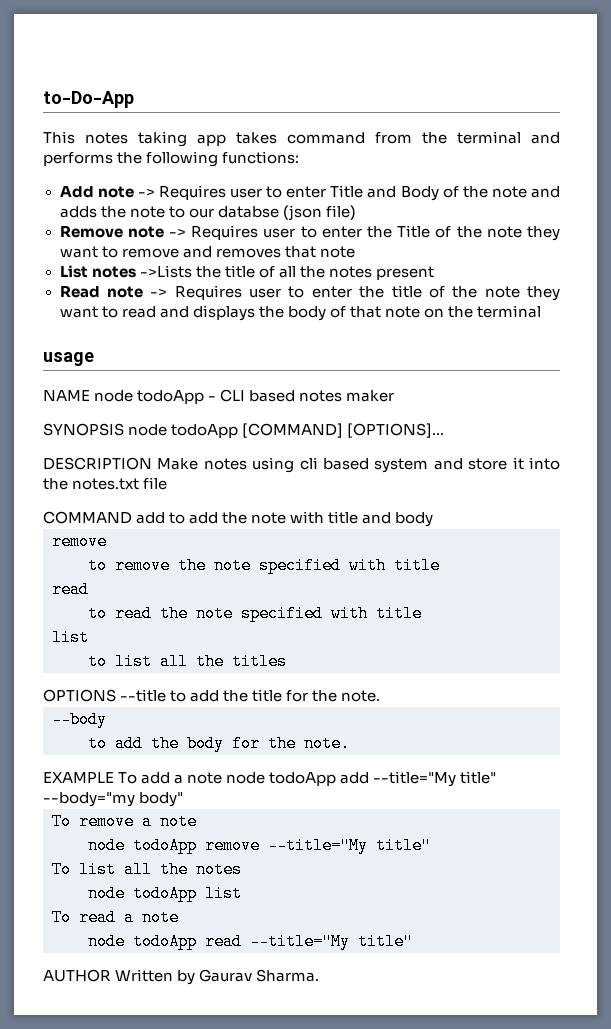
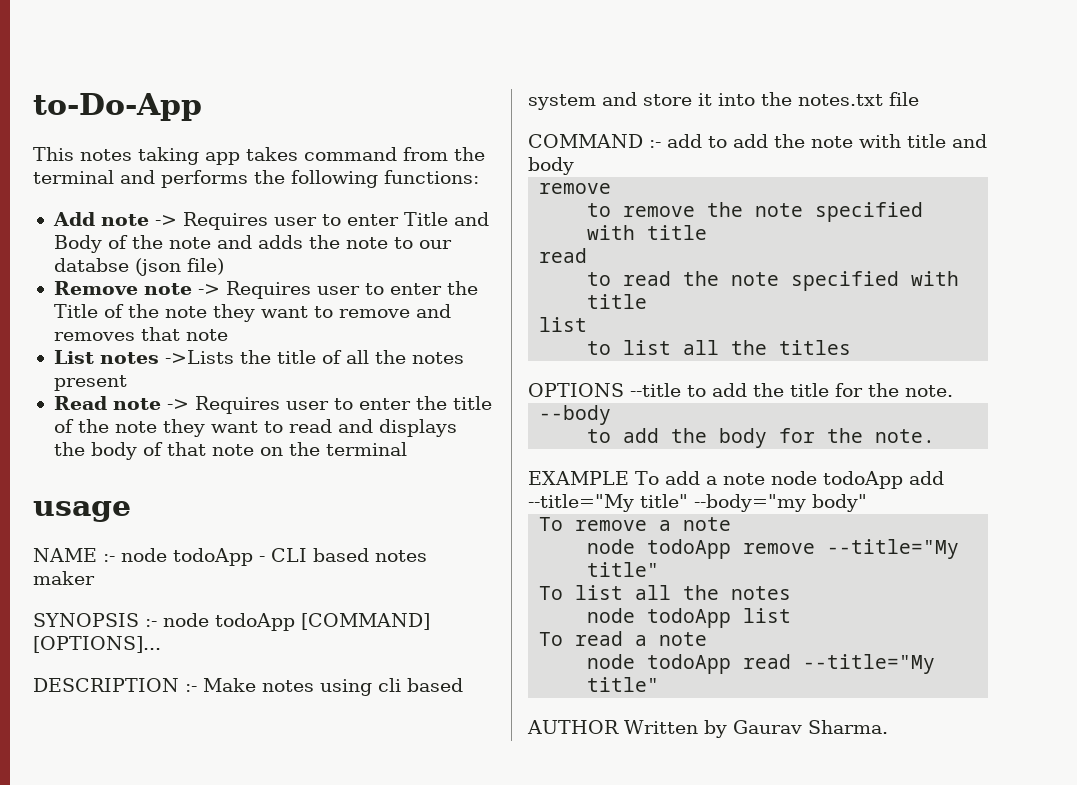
(90, 395) none -> [103,554,115,562] :-
(124, 429) none -> [145,619,157,627] :-
(152, 463) none -> [185,684,197,692] :-
(132, 517) none -> [649,140,661,148] :-

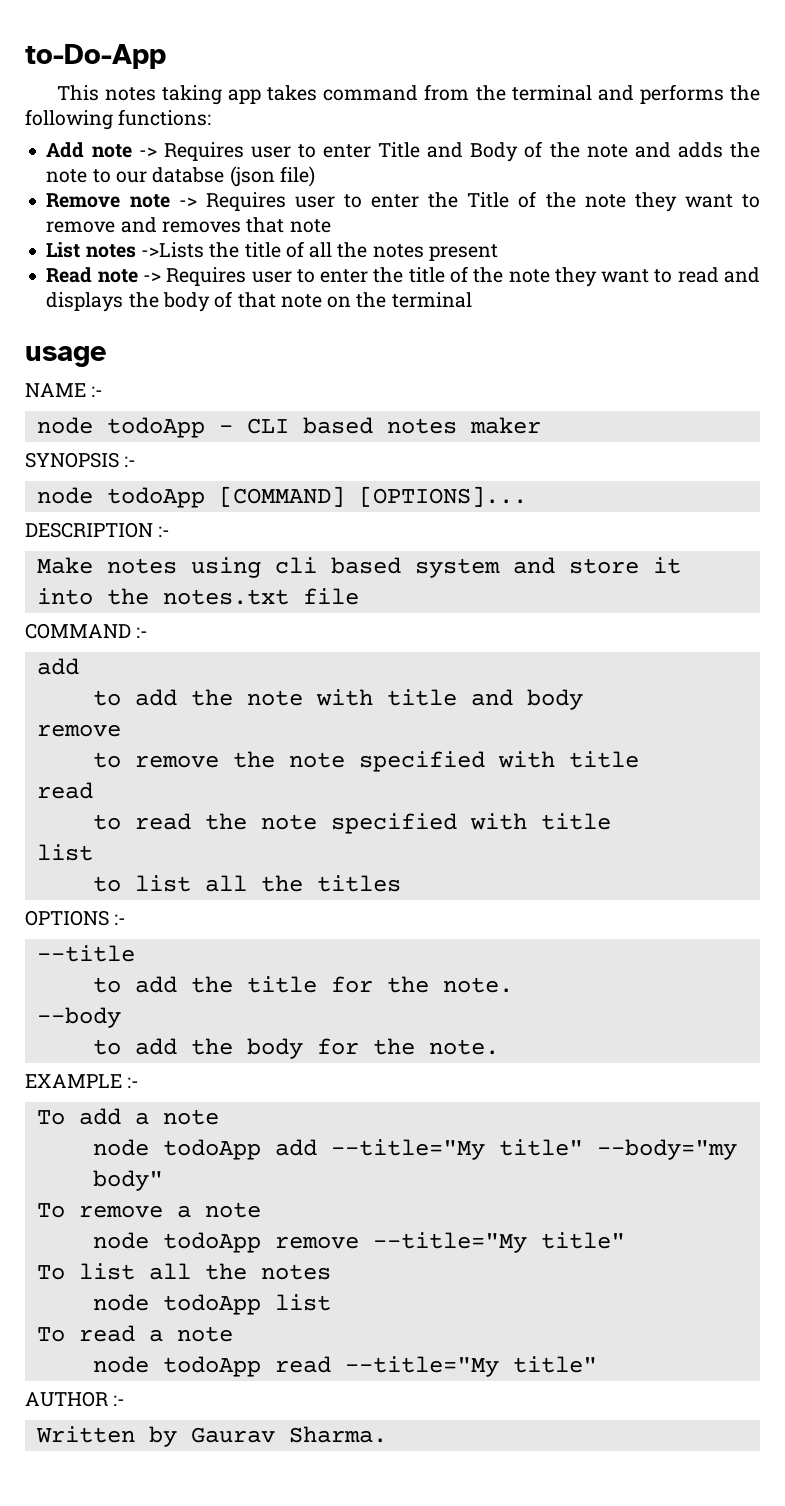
(115, 558) none -> (104, 391) //
(157, 623) none -> (137, 461) //
(197, 688) none -> (171, 531) //
[667,134,702,148] add -> [36,658,79,675] // add //
(624, 390) none -> [114,914,127,925] :- //
(681, 390) none -> (135, 953) //
(629, 478) none -> [127,1077,140,1088] :- //
(765, 479) none -> (219, 1117) //
(619, 727) none -> [113,1395,126,1406] :- //

